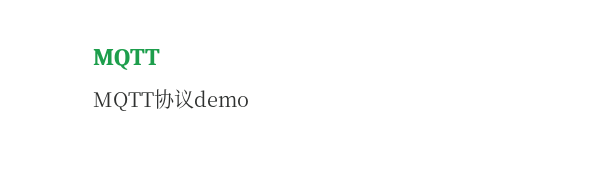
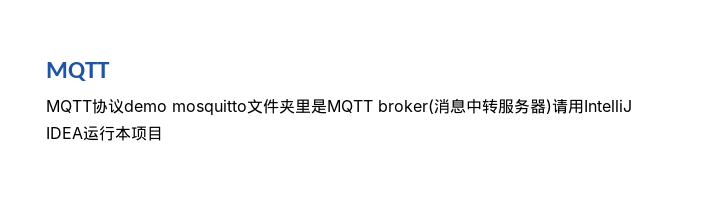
(249, 98) none -> [172,98,632,116] [46,126,163,141] mosquitto文件夹里是MQTT broker(消息中转服务器)请用IntelliJ IDEA运行本项目

